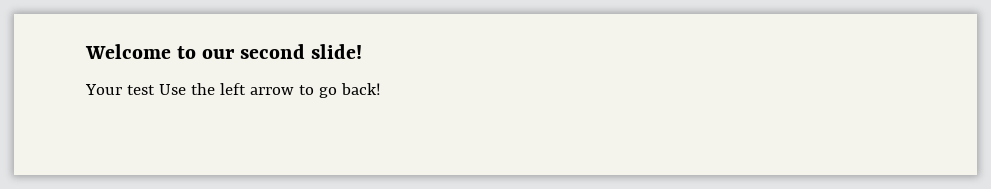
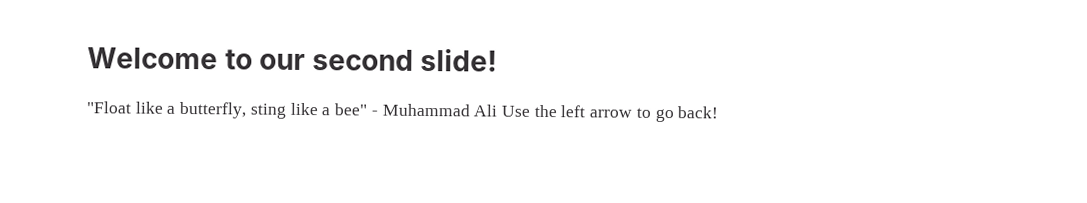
[85,84,155,95] Your test -> [86,101,498,119] "Float like a butterfly, sting like a bee" - Muhammad Ali

